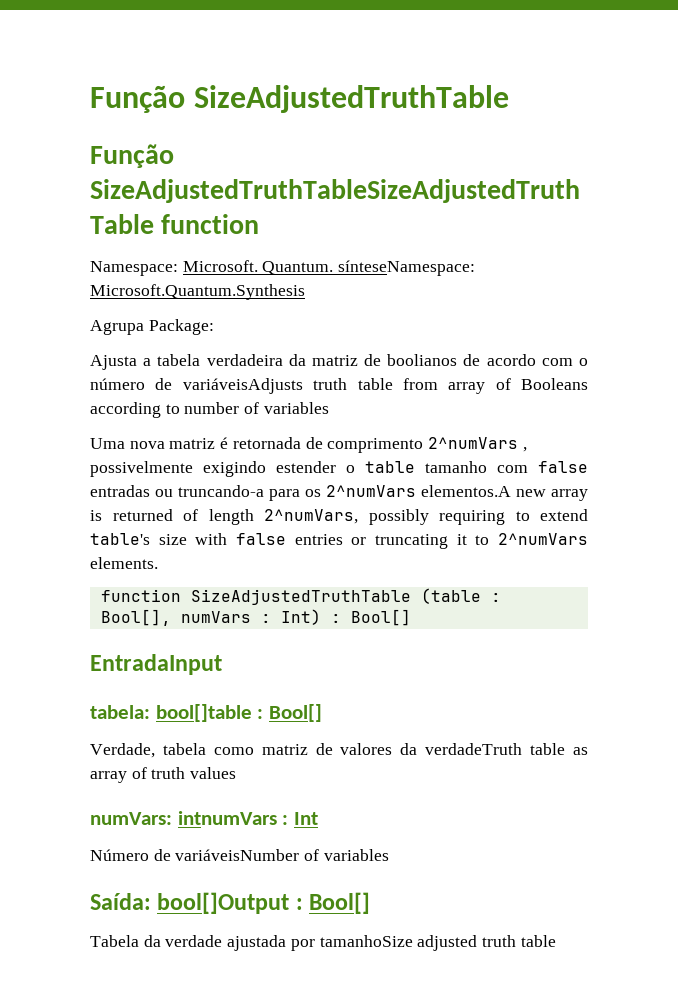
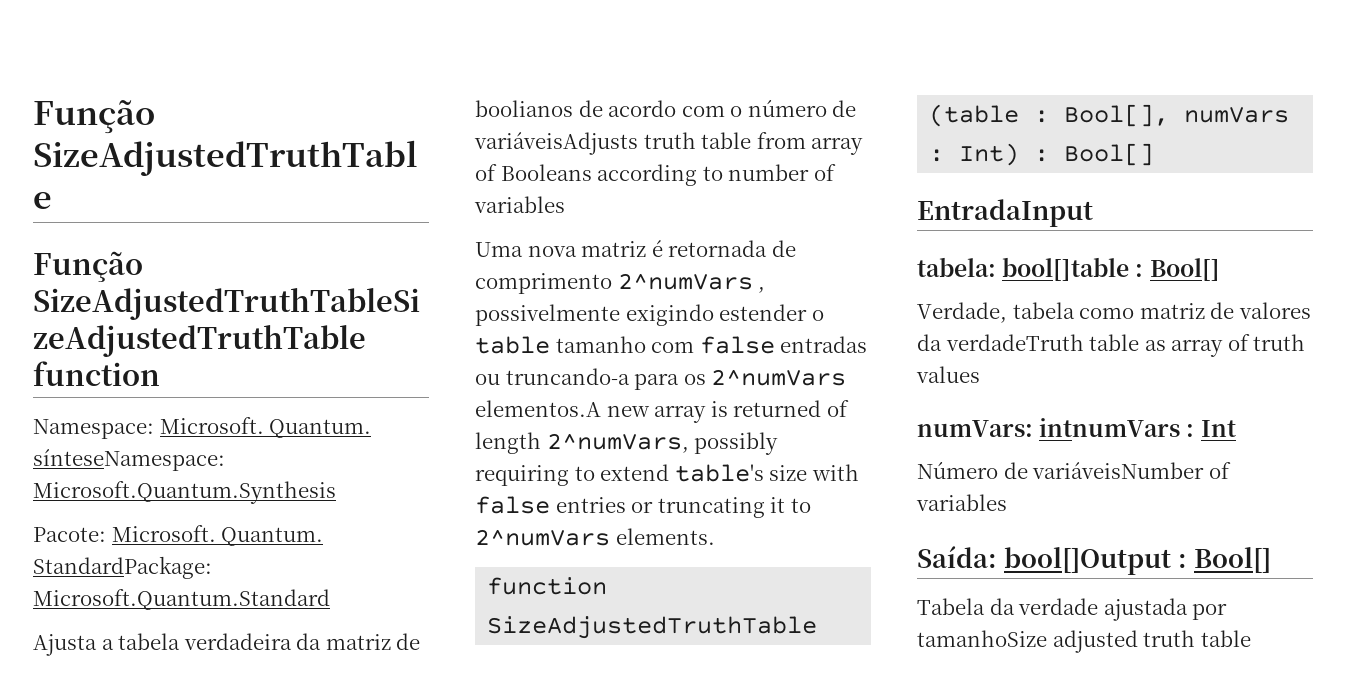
[90,319,214,335] Agrupa Package: -> [33,525,324,546] [33,556,212,579] [33,589,330,610] Pacote: Microsoft. Quantum. StandardPackage: Microsoft.Quantum.Standard

